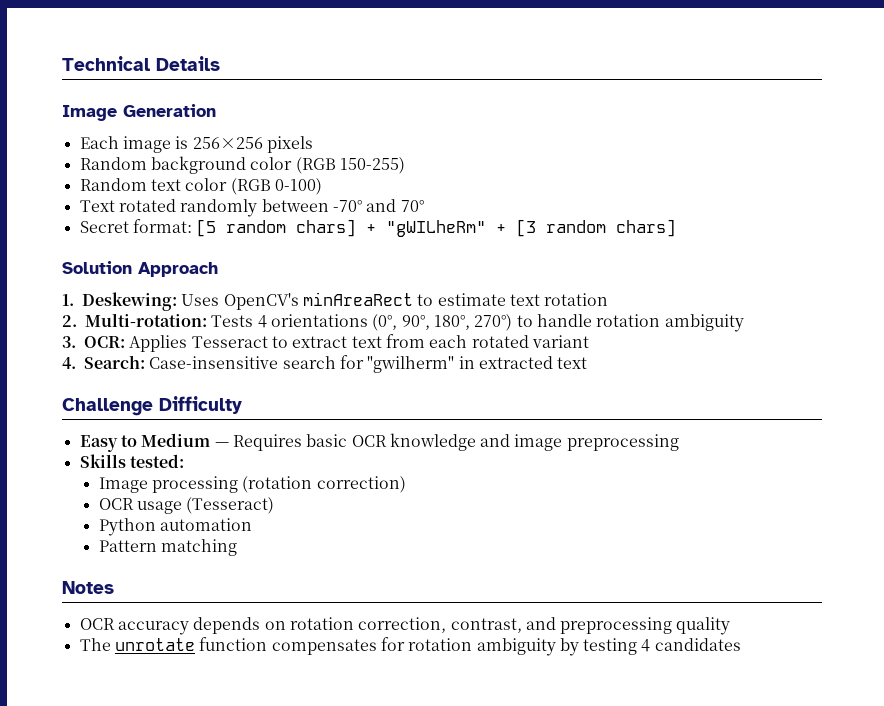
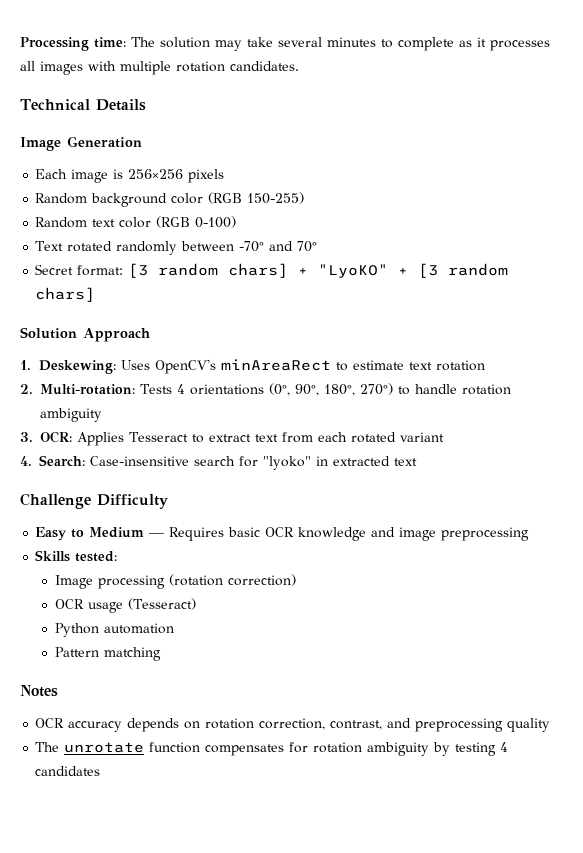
(62, 63) none -> [20,37,550,51] [20,61,299,75] Processing time: The solution may take several minutes to complete as it processes all images with multiple rotation candidates. //
[196,219,217,237] [5 -> [128,263,149,278] [3
[386,220,487,237] "gWILheRm" -> [318,264,389,278] "LyoKO"
[367,356,455,373] "gwilherm" -> [263,456,312,470] "lyoko"

